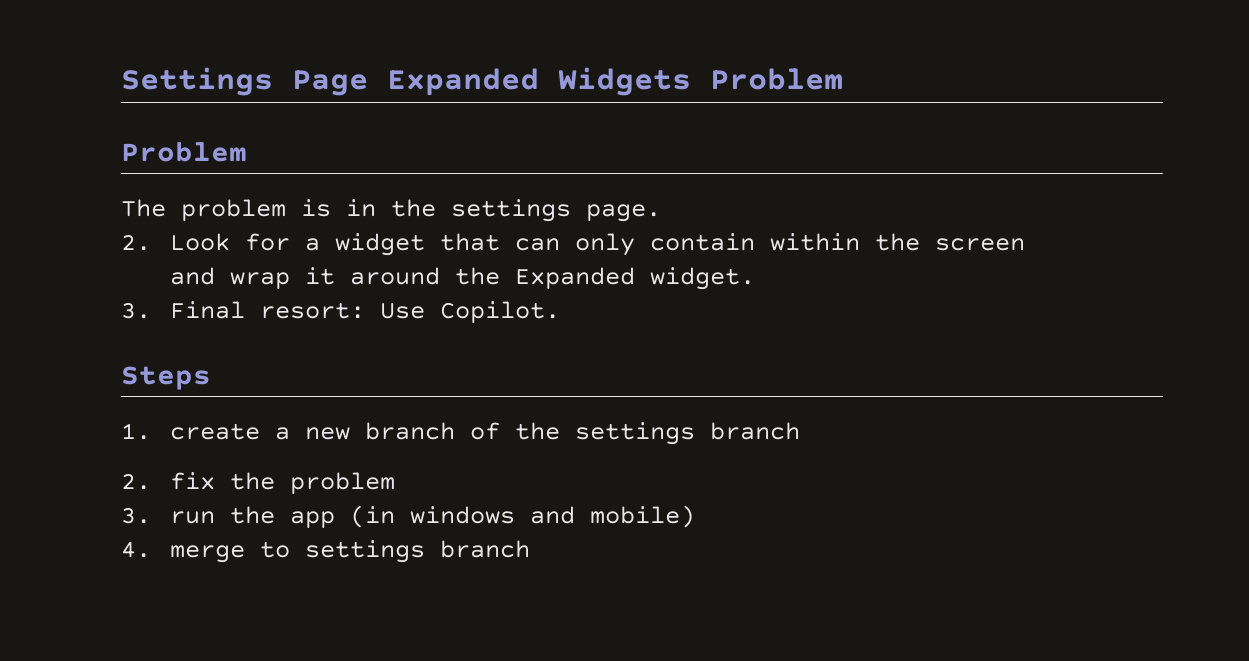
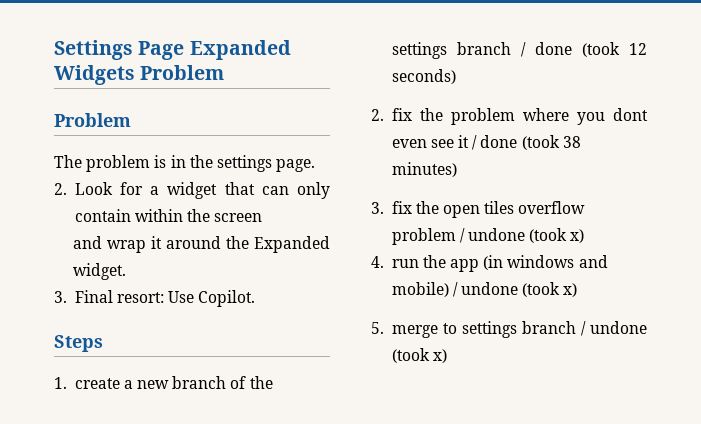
(801, 431) none -> [520,42,647,57] [391,69,456,84] / done (took 12 seconds)
[121,507,151,524] // 3. -> [522,108,648,125] [391,135,581,150] [391,162,457,177] [371,201,586,218] [391,228,585,245] [371,256,384,268] where you dont even see it / done (took 38 minutes) // 3. fix the open tiles overflow problem / undone (took x) // 4.
[121,540,531,563] // 4. merge to settings branch -> [452,282,578,297] [371,321,647,338] [391,348,447,363] / undone (took x) // 5. merge to settings branch / undone (took x)

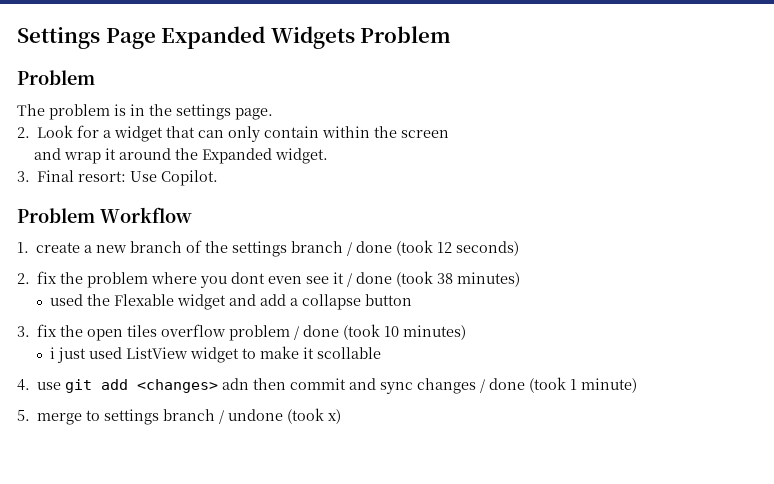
[54,335,103,352] Steps -> [17,207,192,223] Problem Workflow
(457, 169) none -> [49,294,412,310] // used the Flexable widget and add a collapse button
[468,228,585,243] [371,255,608,272] [391,282,578,297] undone (took x) // 4. run the app (in windows and mobile) / undone (took x) -> [303,324,467,340] [49,346,381,363] [17,377,638,394] done (took 10 minutes) // i just used ListView widget to make it scollable // 4. use git add <changes> adn then commit and sync changes / done (took 1 minute)

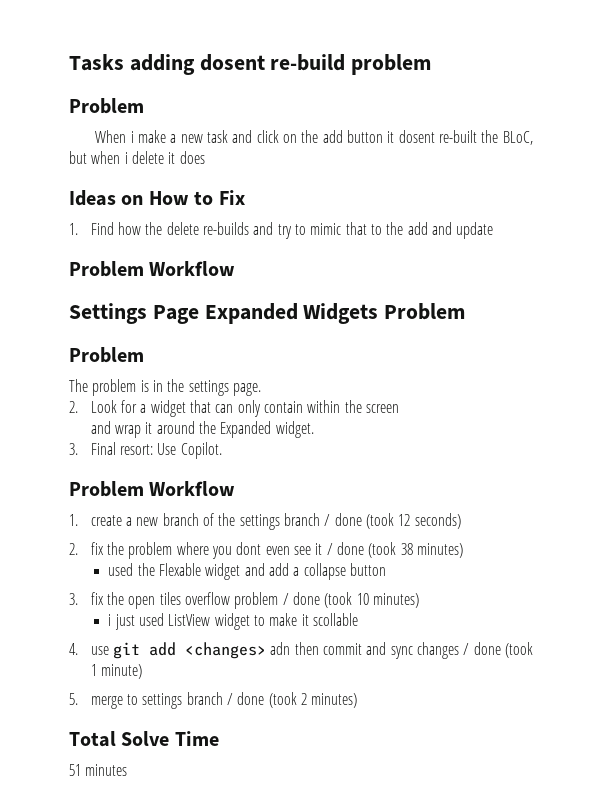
(17, 38) none -> [69,54,432,75] [69,98,144,114] [95,130,533,145] [69,151,205,164] [69,190,245,206] [69,222,494,239] [69,261,236,277] Tasks adding dosent re-build problem // Problem // When i make a new task and click on the add button it dosent re-built the BLoC, but when i delete it does // Ideas on How to Fix // 1. Find how the delete re-builds and try to mimic that to the add and update // Problem Workflow //
[228,408,342,424] undone (took x) -> [237,692,358,708] [69,731,219,747] [69,764,128,776] done (took 2 minutes) // Total Solve Time // 51 minutes

